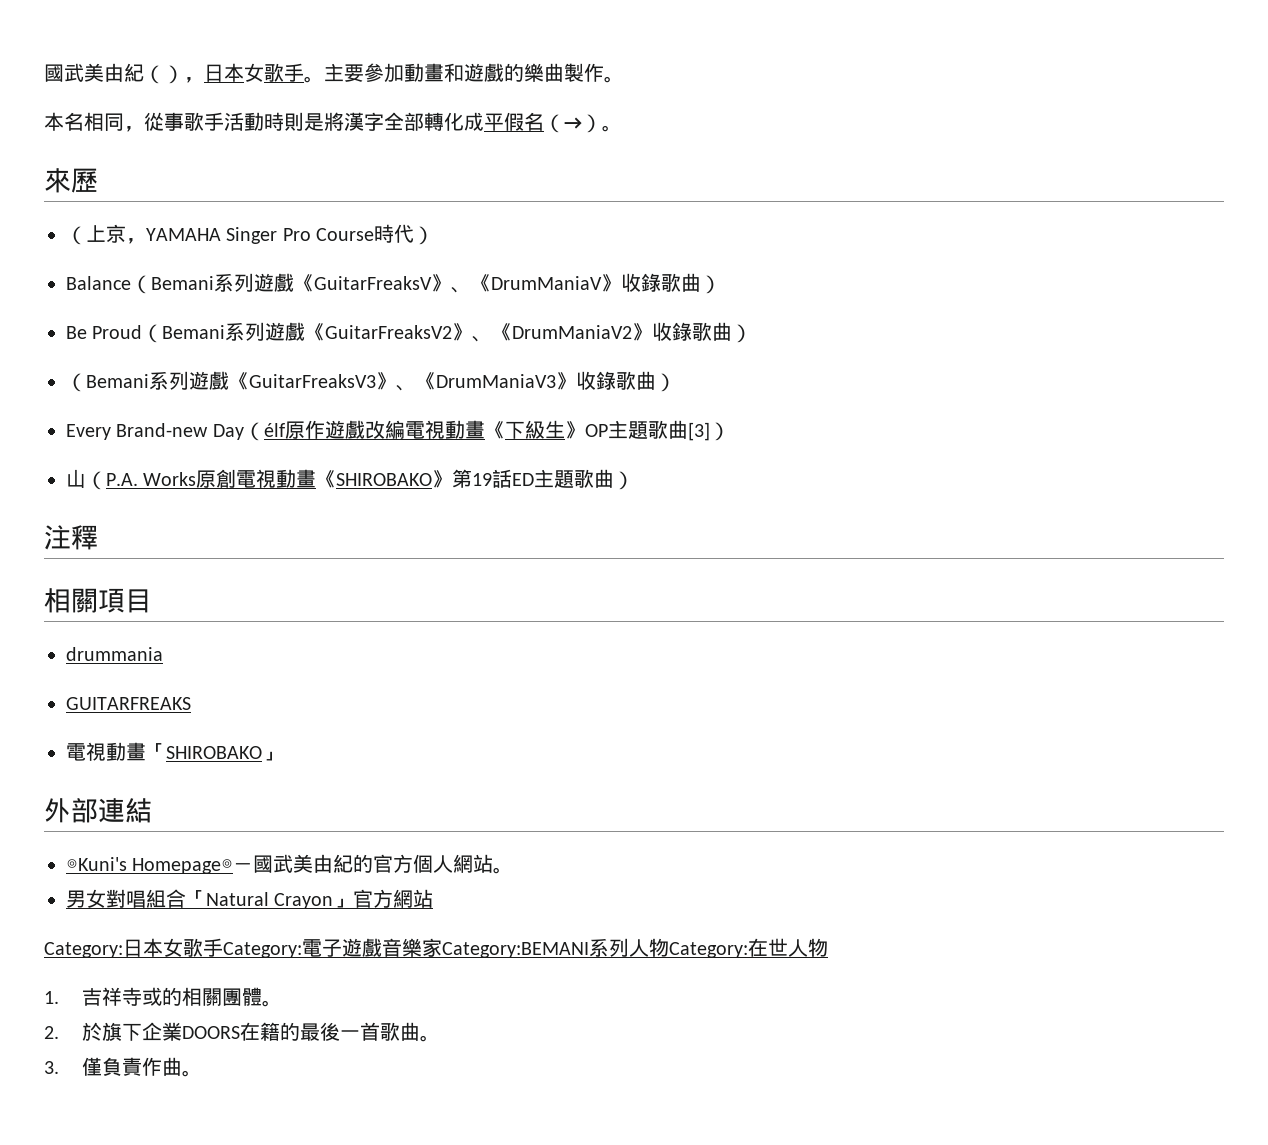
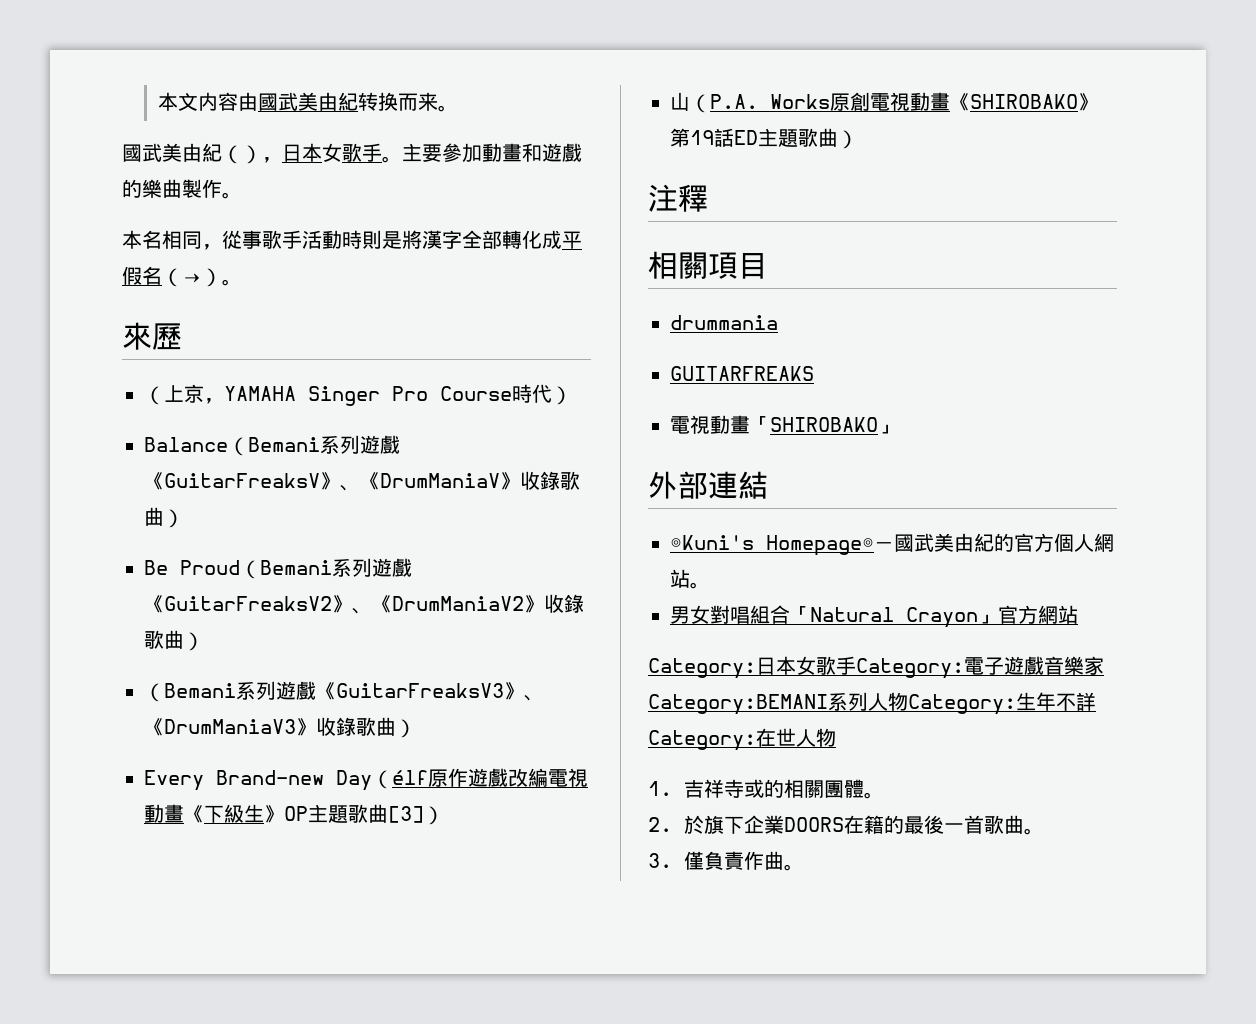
(44, 73) none -> [157,92,458,112] 本文内容由國武美由紀转换而来。 //
(748, 950) none -> [1016,692,1096,711] [648,730,756,751] 生年不詳Category:

